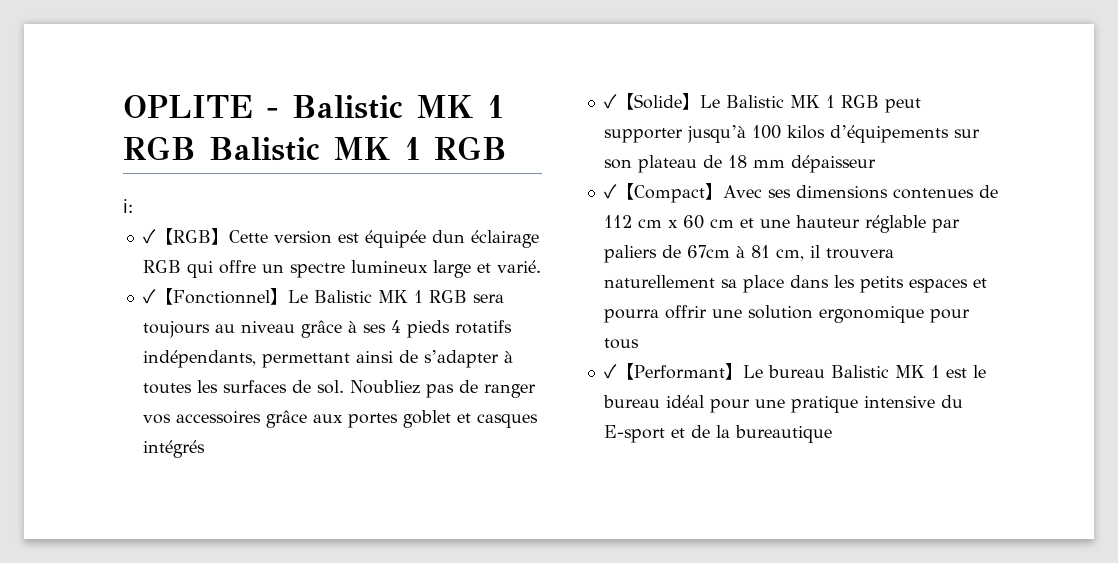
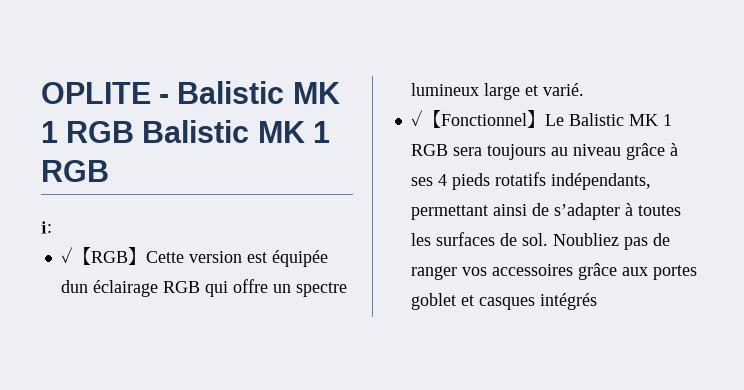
[603,93,921,113] [603,125,980,143] [603,155,876,173] [603,183,998,203] [603,215,960,233] [603,245,894,263] [603,275,987,293] [603,305,970,323] [603,338,639,349] [603,363,986,380] [602,395,963,413] [603,425,832,443] // ✓【Solide】Le Balistic MK 1 RGB peut supporter jusqu’à 100 kilos d’équipements sur son plateau de 18 mm dépaisseur // ✓【Compact】Avec ses dimensions contenues de 112 cm x 60 cm et une hauteur réglable par paliers de 67cm à 81 cm, il trouvera naturellement sa place dans les petits espaces et pourra offrir une solution ergonomique pour tous // ✓【Performant】Le bureau Balistic MK 1 est le bureau idéal pour une pratique intensive du E-sport et de la bureautique -> (597, 301) none

